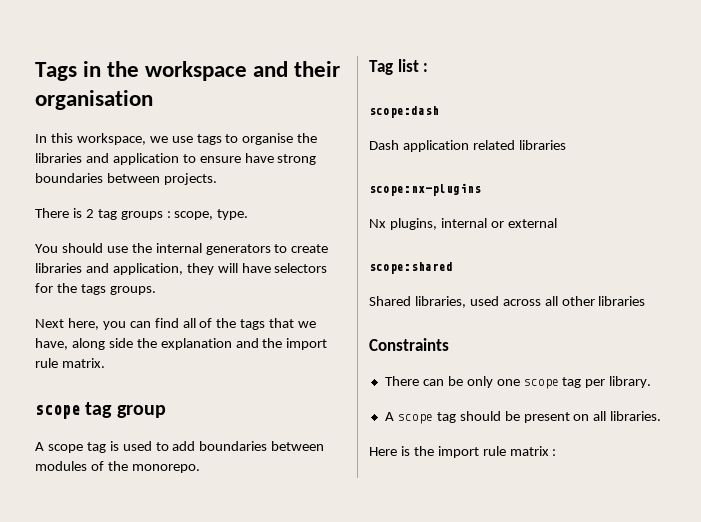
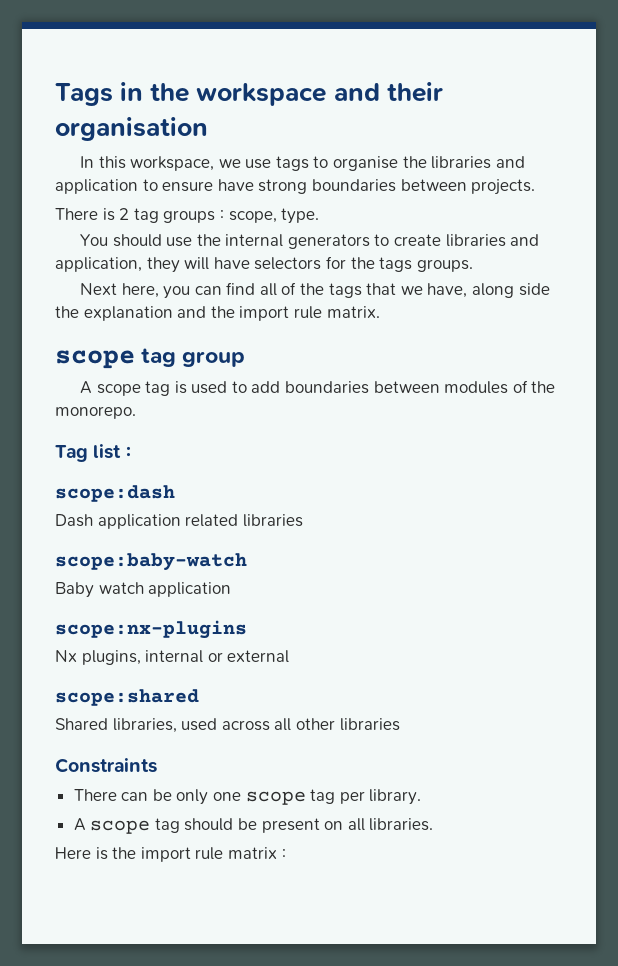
(566, 145) none -> [55,553,247,571] [55,582,232,598] // scope:baby-watch // Baby watch application

